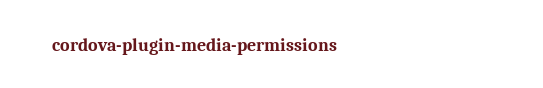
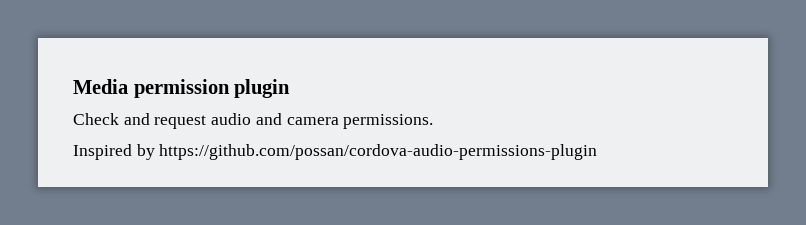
[52,38,337,55] cordova-plugin-media-permissions -> [73,79,291,98] [73,113,434,129] [73,144,598,160] Media permission plugin // Check and request audio and camera permissions. // Inspired by https://github.com/possan/cordova-audio-permissions-plugin

